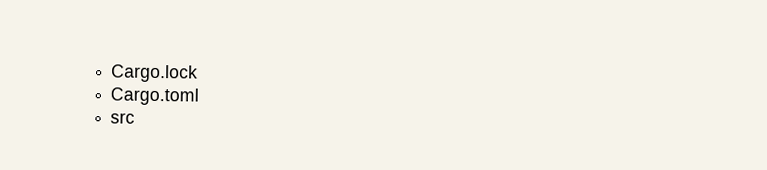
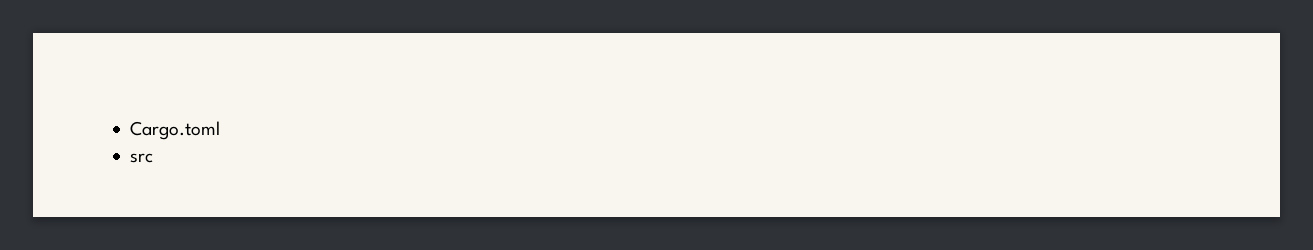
[111,64,199,83] Cargo.lock // -> (130, 130) none

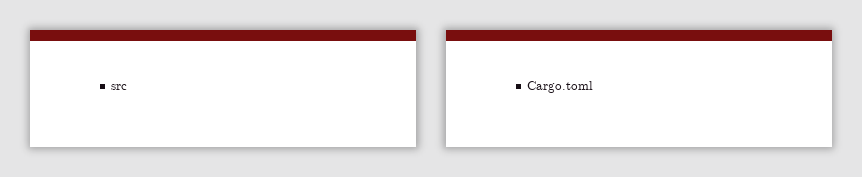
(130, 130) none -> [111,84,128,90] src //
[130,153,154,163] // src -> (594, 87) none

